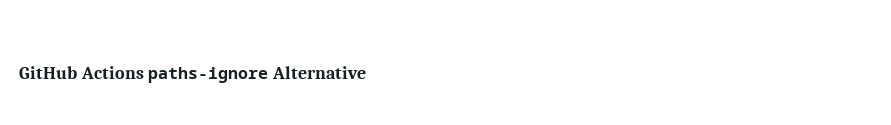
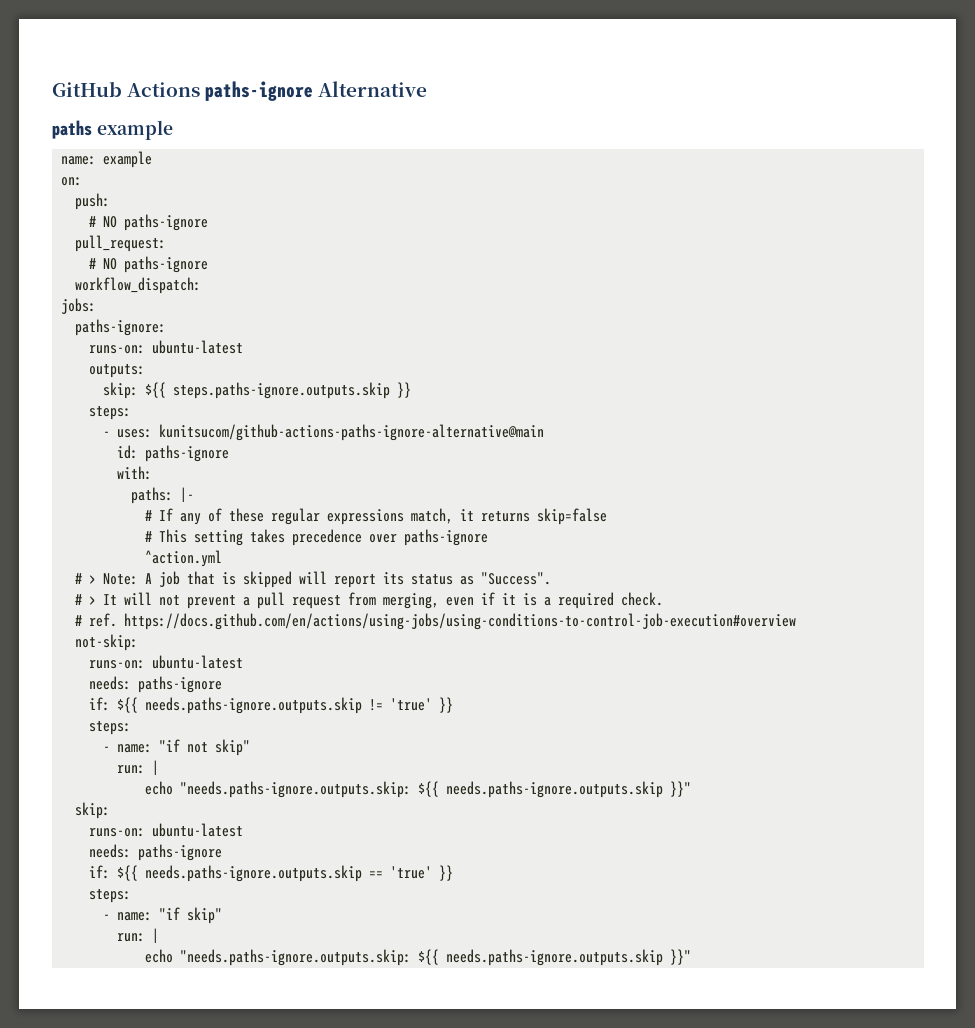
(367, 72) none -> [52,120,173,140] [61,151,152,168] [61,177,82,186] [75,193,110,210] [89,214,208,231] [75,235,166,252] [89,256,208,273] [75,277,201,294] [61,298,96,314] [75,319,166,336] [89,340,243,354] [89,364,145,378] [103,382,411,399] [89,406,131,420] [103,424,544,441] [117,445,229,462] [117,466,152,480] [131,487,194,504] [145,508,607,525] [145,529,488,546] [145,550,222,567] [75,571,551,588] [75,592,663,609] [75,613,796,630] [75,634,138,651] [89,655,243,669] [89,676,222,693] [89,697,453,714] [89,721,131,735] [103,739,250,756] [117,760,159,776] [145,781,691,798] [75,802,110,819] [89,823,243,837] [89,844,222,861] [89,865,453,882] [89,889,131,903] [103,907,222,924] [117,928,159,944] [145,949,691,966] // paths example // name: example // on: // push: // # NO paths-ignore // pull_request: // # NO paths-ignore // workflow_dispatch: // jobs: // paths-ignore: // runs-on: ubuntu-latest // outputs: // skip: ${{ steps.paths-ignore.outputs.skip }} // steps: // - uses: kunitsucom/github-actions-paths-ignore-alternative@main // id: paths-ignore // with: // paths: |- // # If any of these regular expressions match, it returns skip=false // # This setting takes precedence over paths-ignore // ^action.yml // # > Note: A job that is skipped will report its status as "Success". // # > It will not prevent a pull request from merging, even if it is a required check. // # ref. https://docs.github.com/en/actions/using-jobs/using-conditions-to-control-job-execution#overview // not-skip: // runs-on: ubuntu-latest // needs: paths-ignore // if: ${{ needs.paths-ignore.outputs.skip != 'true' }} // steps: // - name: "if not skip" // run: | // echo "needs.paths-ignore.outputs.skip: ${{ needs.paths-ignore.outputs.skip }}" // skip: // runs-on: ubuntu-latest // needs: paths-ignore // if: ${{ needs.paths-ignore.outputs.skip == 'true' }} // steps: // - name: "if skip" // run: | // echo "needs.paths-ignore.outputs.skip: ${{ needs.paths-ignore.outputs.skip }}"

